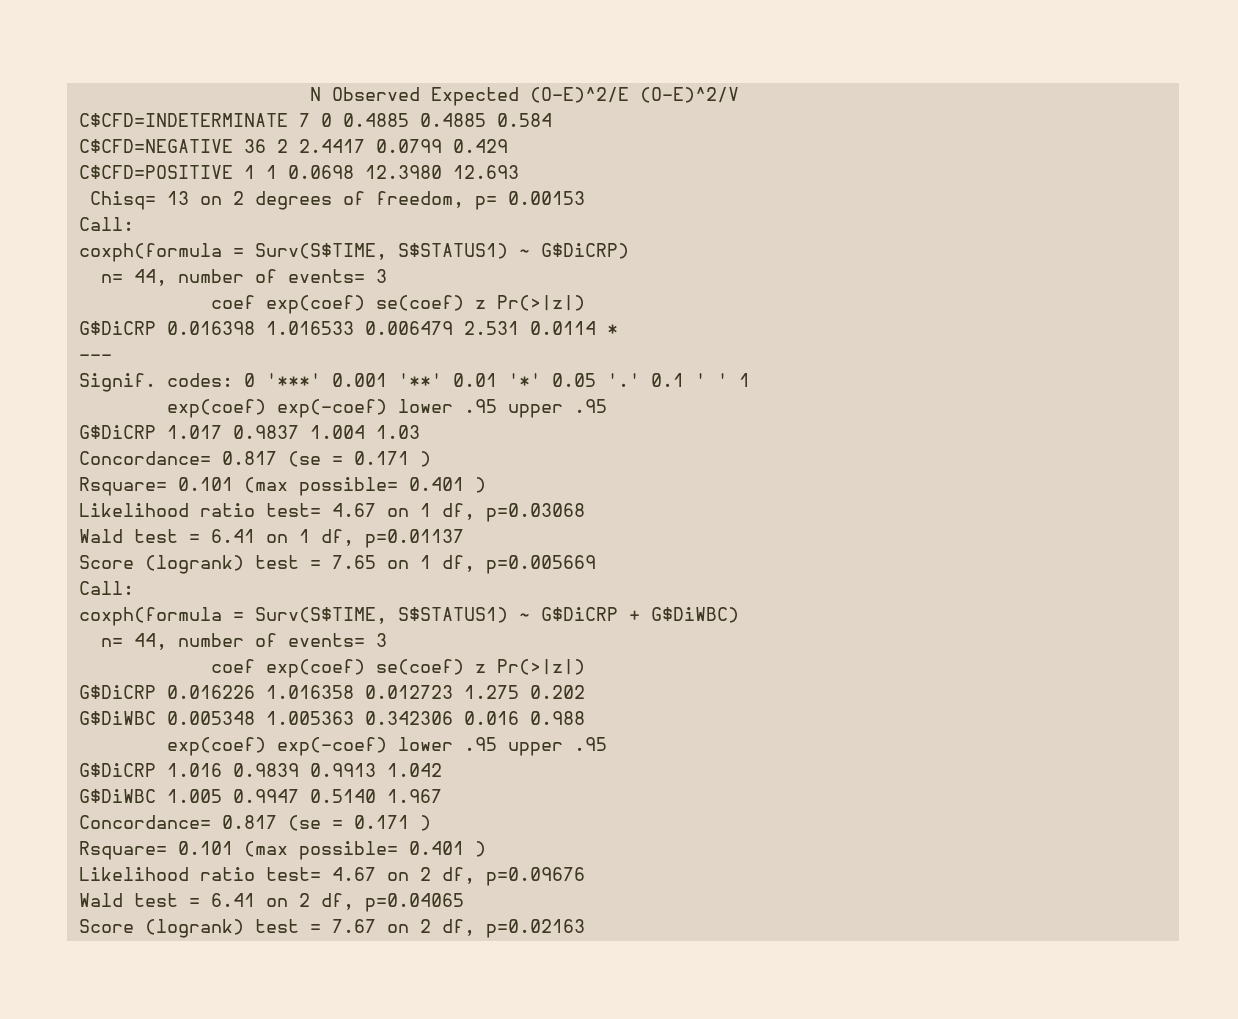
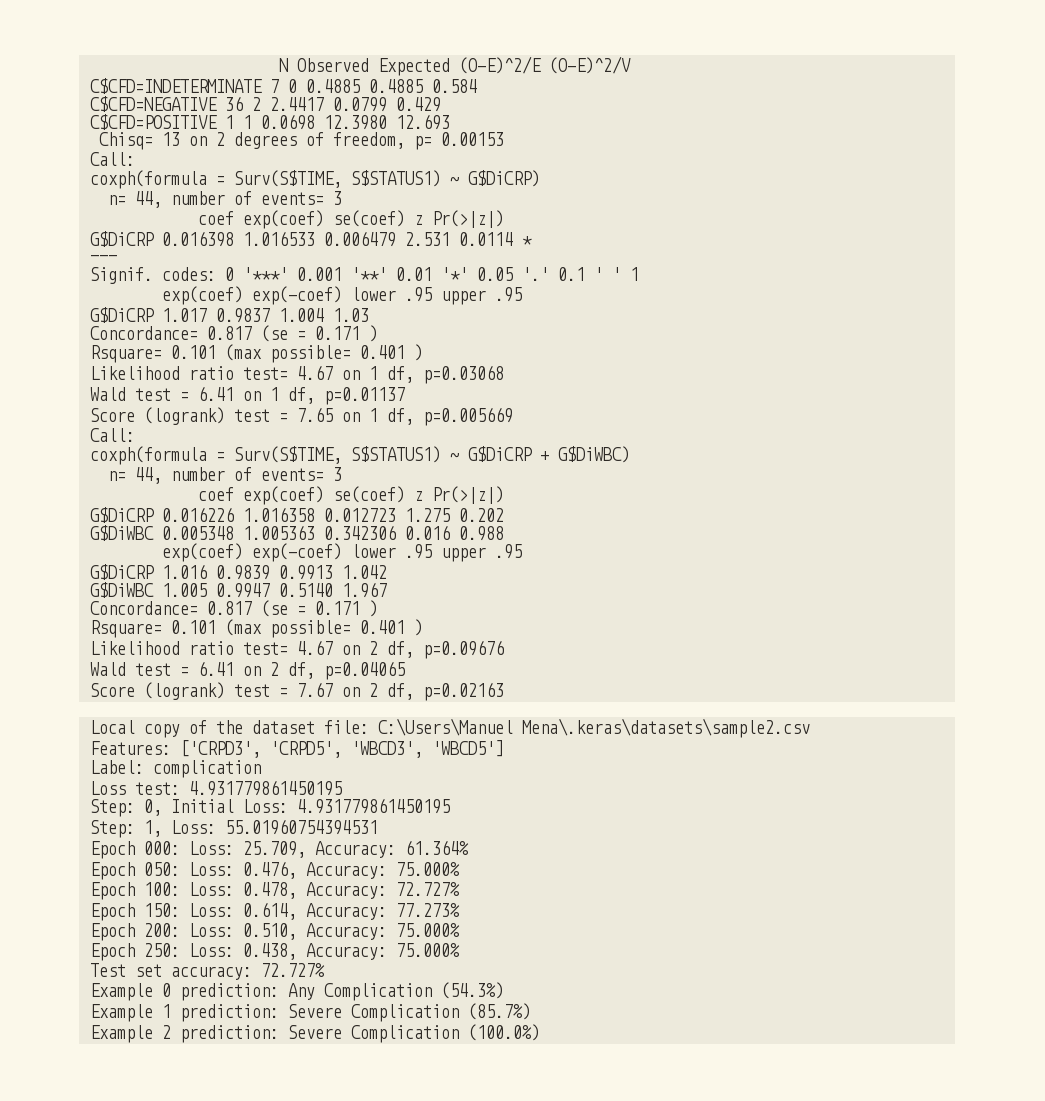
(585, 928) none -> [90,718,811,738] [90,740,505,758] [90,760,262,778] [90,780,343,796] [90,798,451,817] [90,819,379,838] [90,840,470,859] [90,861,461,880] [90,882,461,900] [90,902,461,921] [90,923,461,941] [90,943,461,961] [90,963,326,980] [90,982,505,1001] [90,1003,532,1022] [90,1024,541,1043] // Local copy of the dataset file: C:\Users\Manuel Mena\.keras\datasets\sample2.csv // Features: ['CRPD3', 'CRPD5', 'WBCD3', 'WBCD5'] // Label: complication // Loss test: 4.931779861450195 // Step: 0, Initial Loss: 4.931779861450195 // Step: 1, Loss: 55.01960754394531 // Epoch 000: Loss: 25.709, Accuracy: 61.364% // Epoch 050: Loss: 0.476, Accuracy: 75.000% // Epoch 100: Loss: 0.478, Accuracy: 72.727% // Epoch 150: Loss: 0.614, Accuracy: 77.273% // Epoch 200: Loss: 0.510, Accuracy: 75.000% // Epoch 250: Loss: 0.438, Accuracy: 75.000% // Test set accuracy: 72.727% // Example 0 prediction: Any Complication (54.3%) // Example 1 prediction: Severe Complication (85.7%) // Example 2 prediction: Severe Complication (100.0%)

